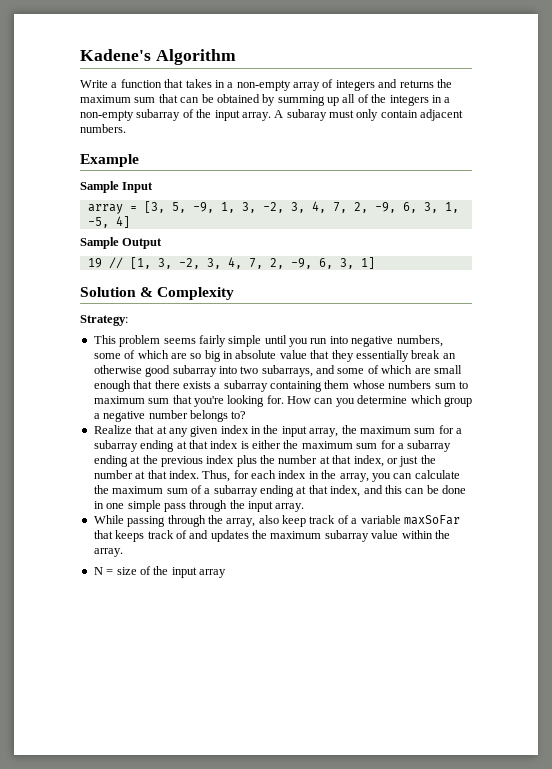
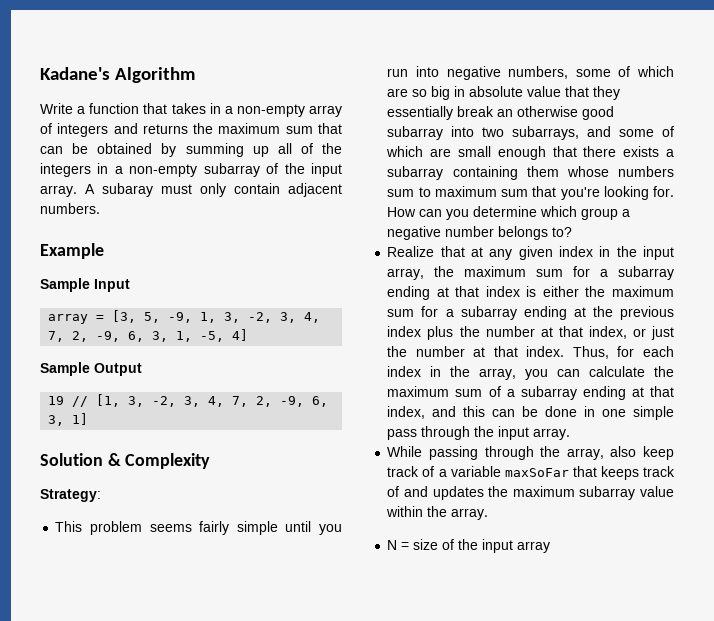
[80,49,151,61] Kadene's -> [40,67,110,80] Kadane's

